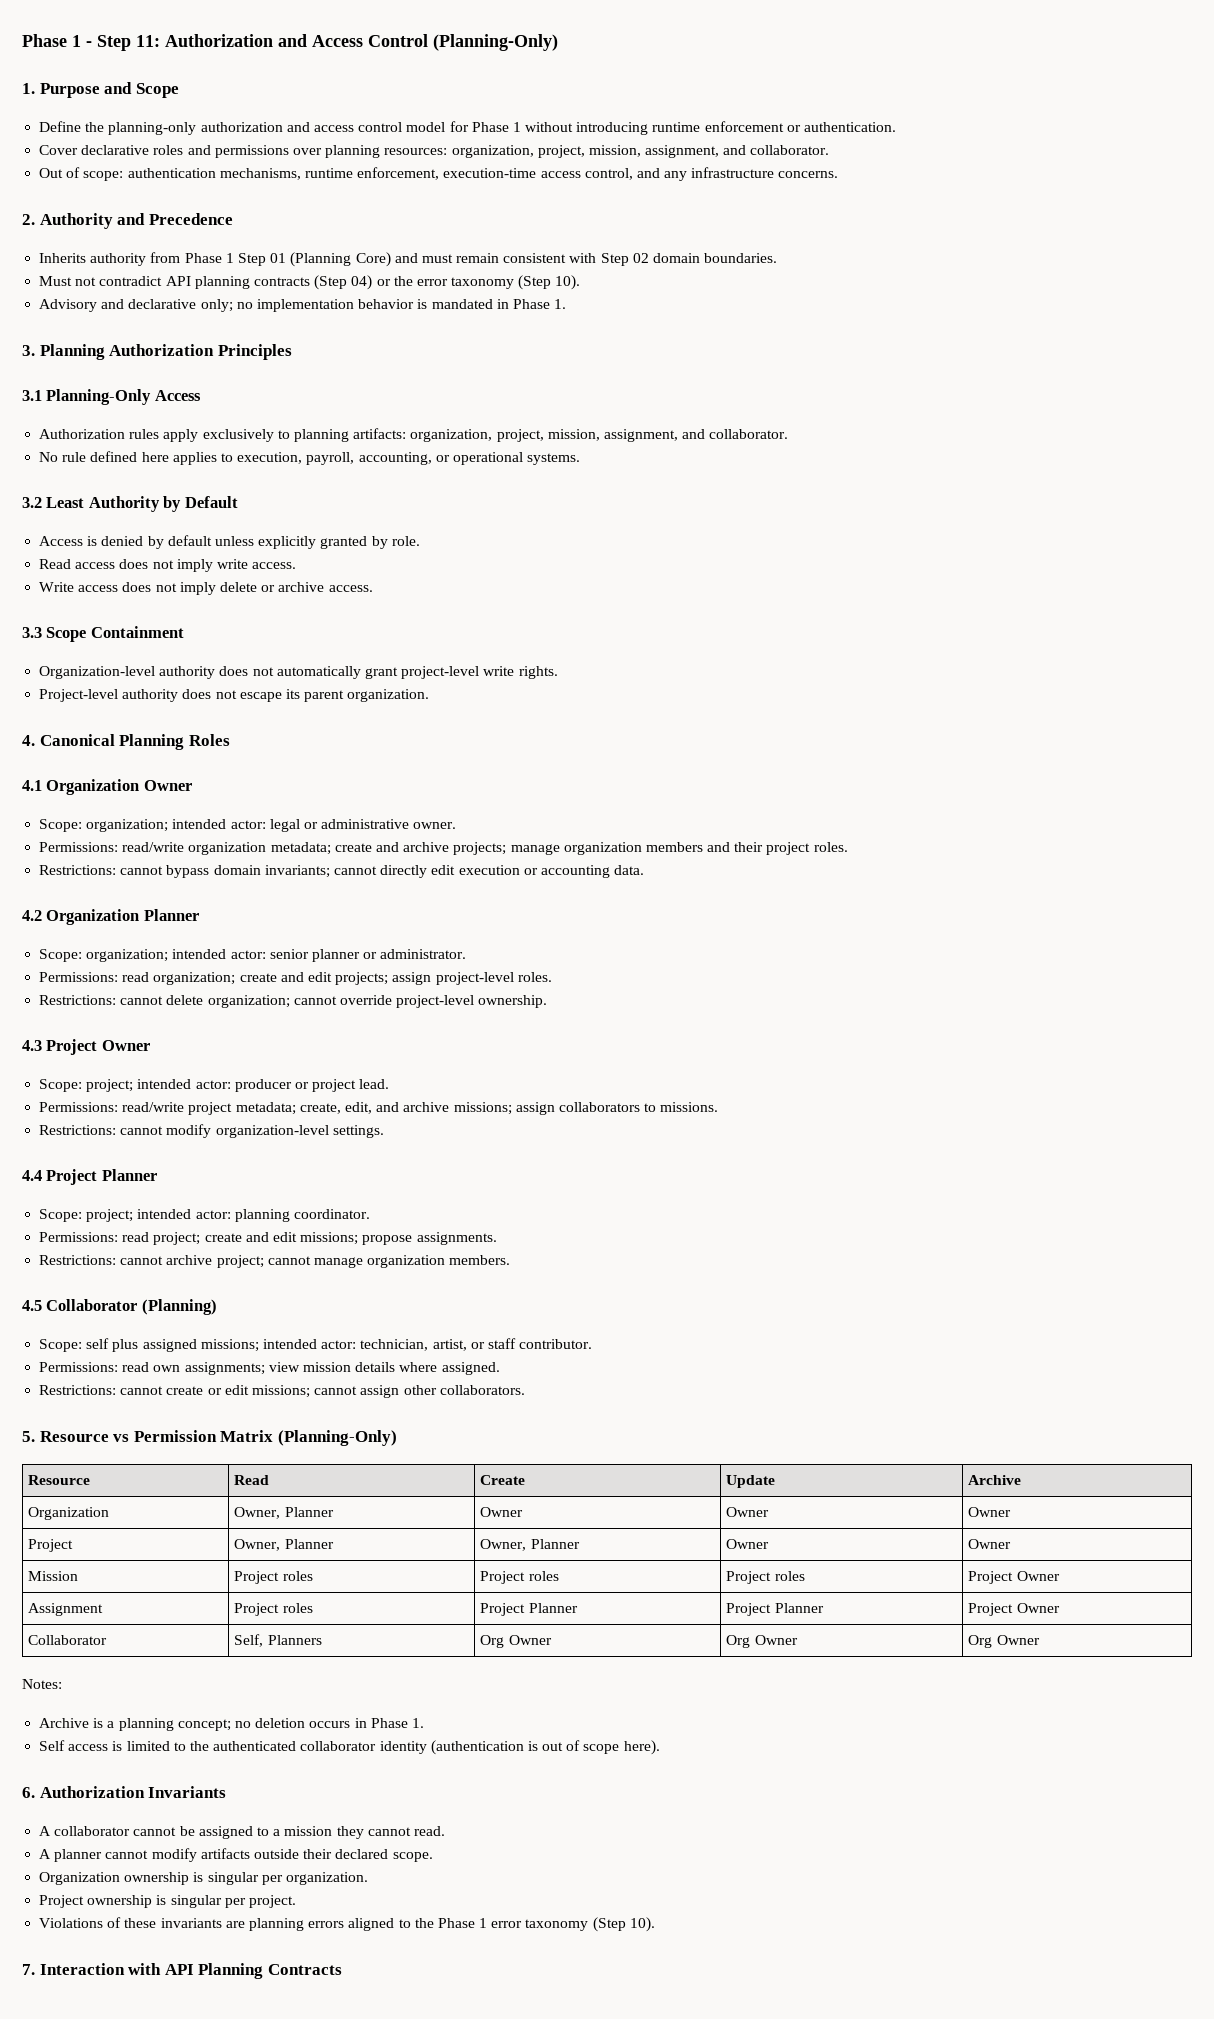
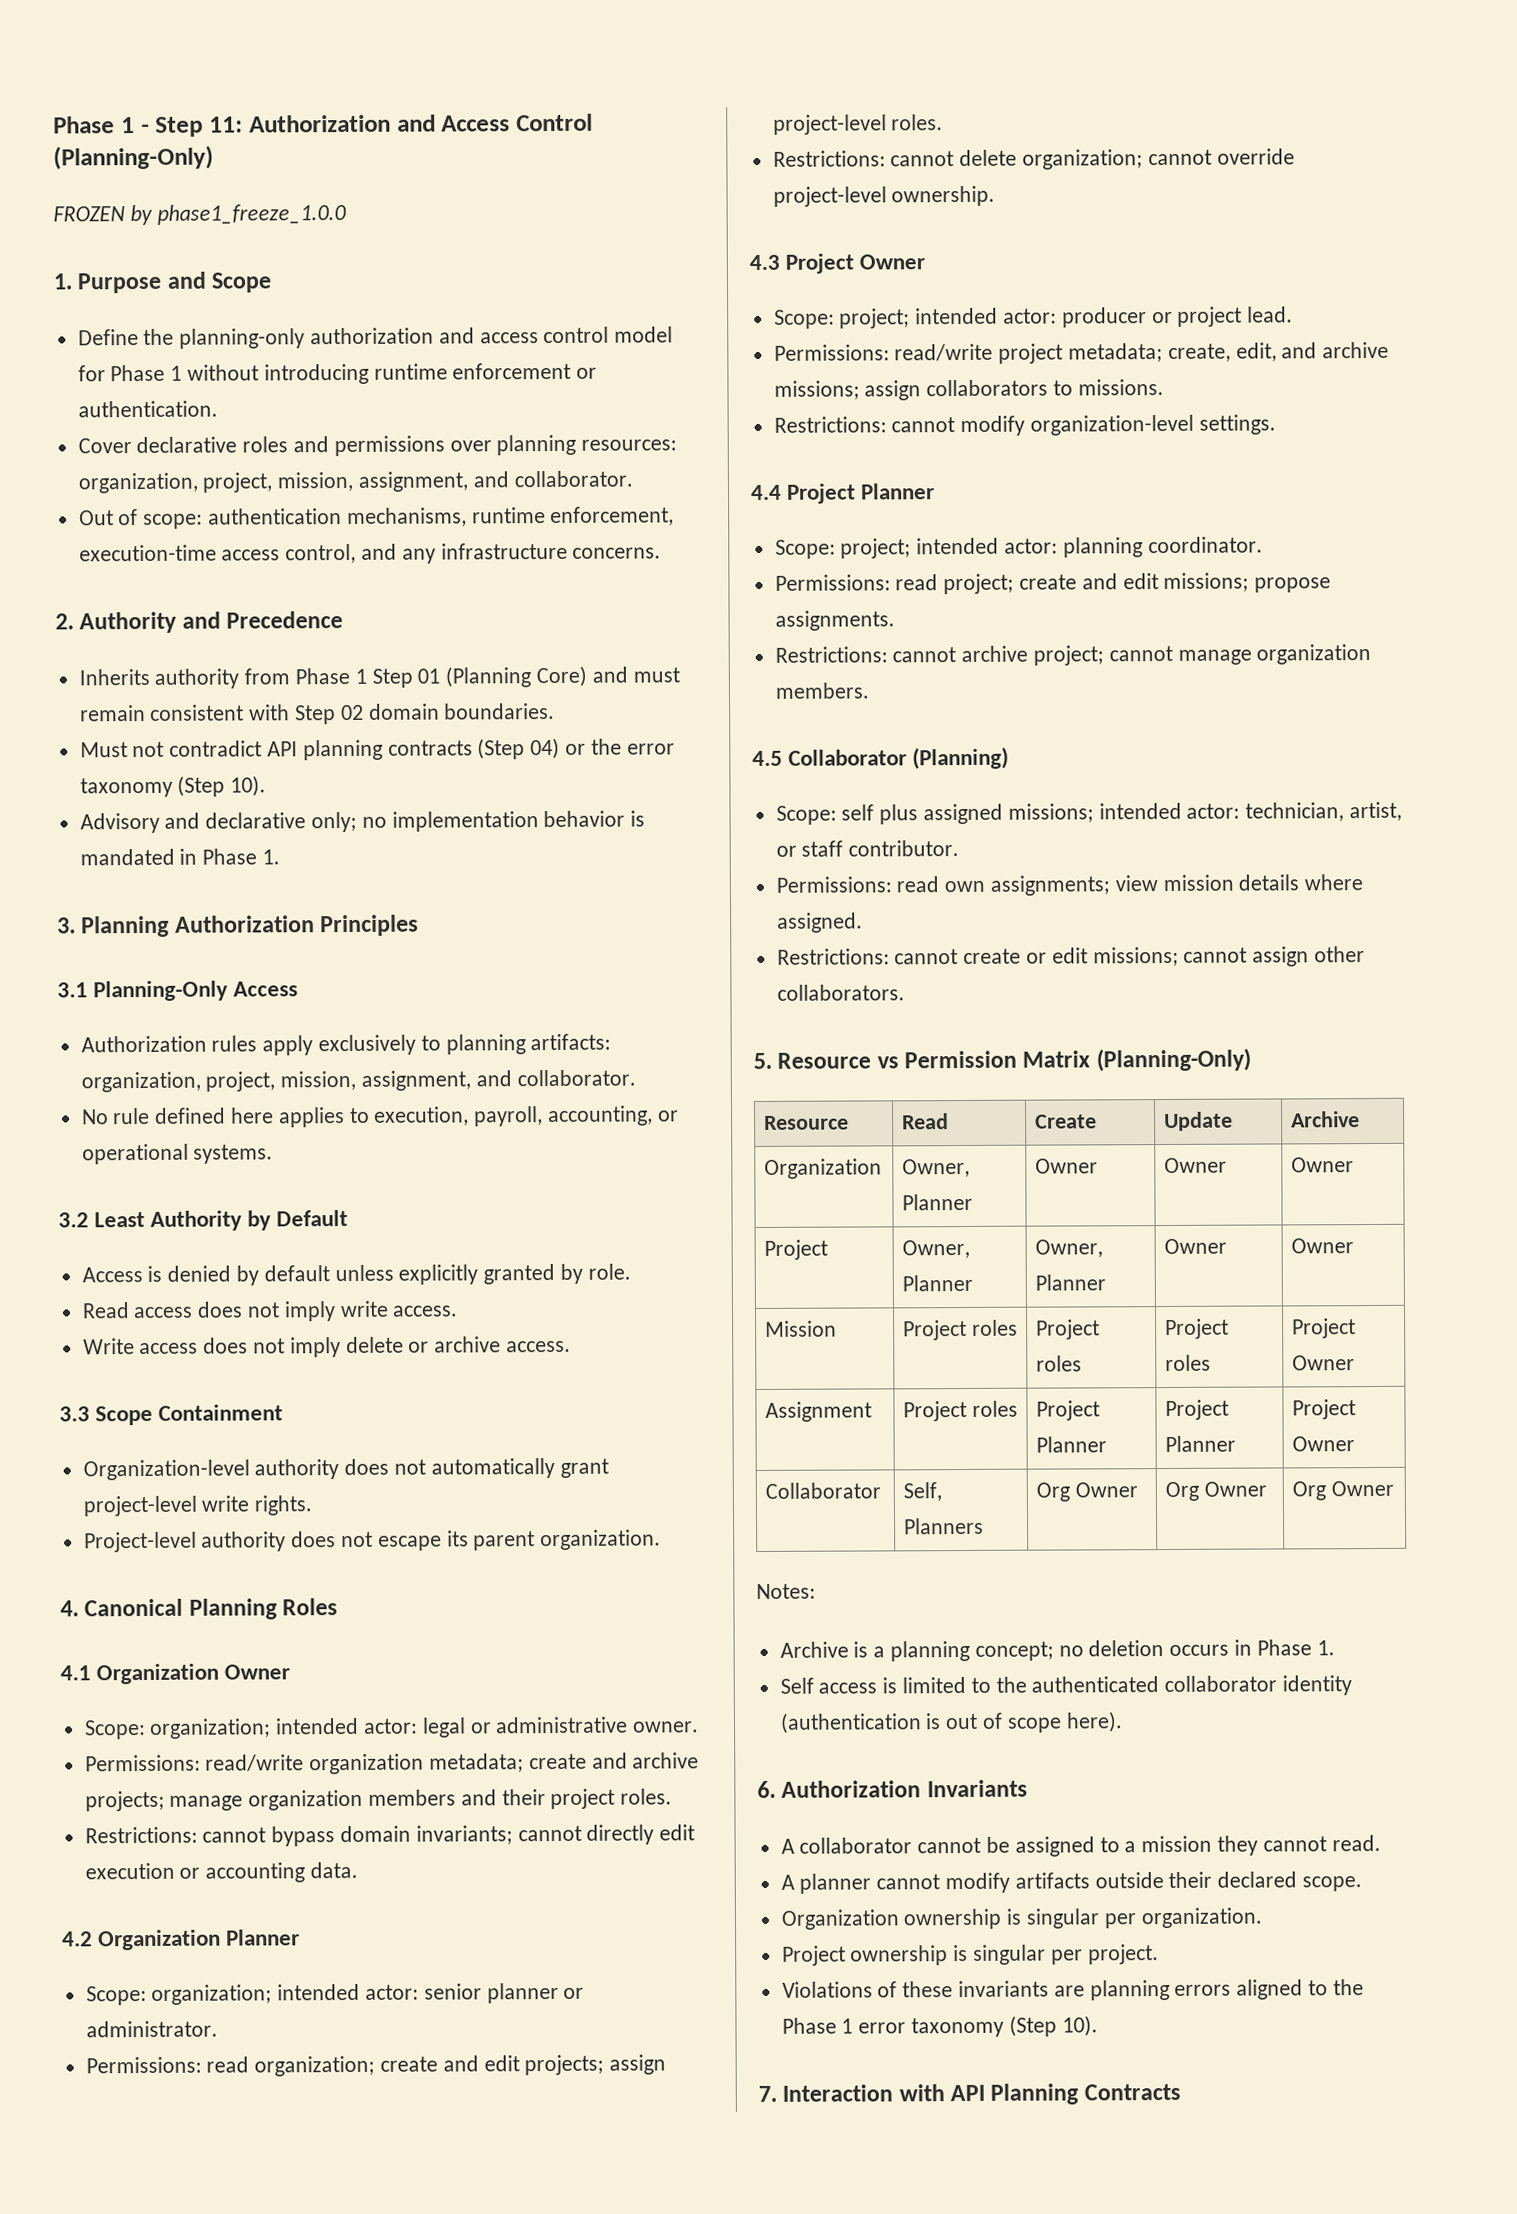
(558, 42) none -> [53,204,347,226] // FROZEN by phase1_freeze_1.0.0

